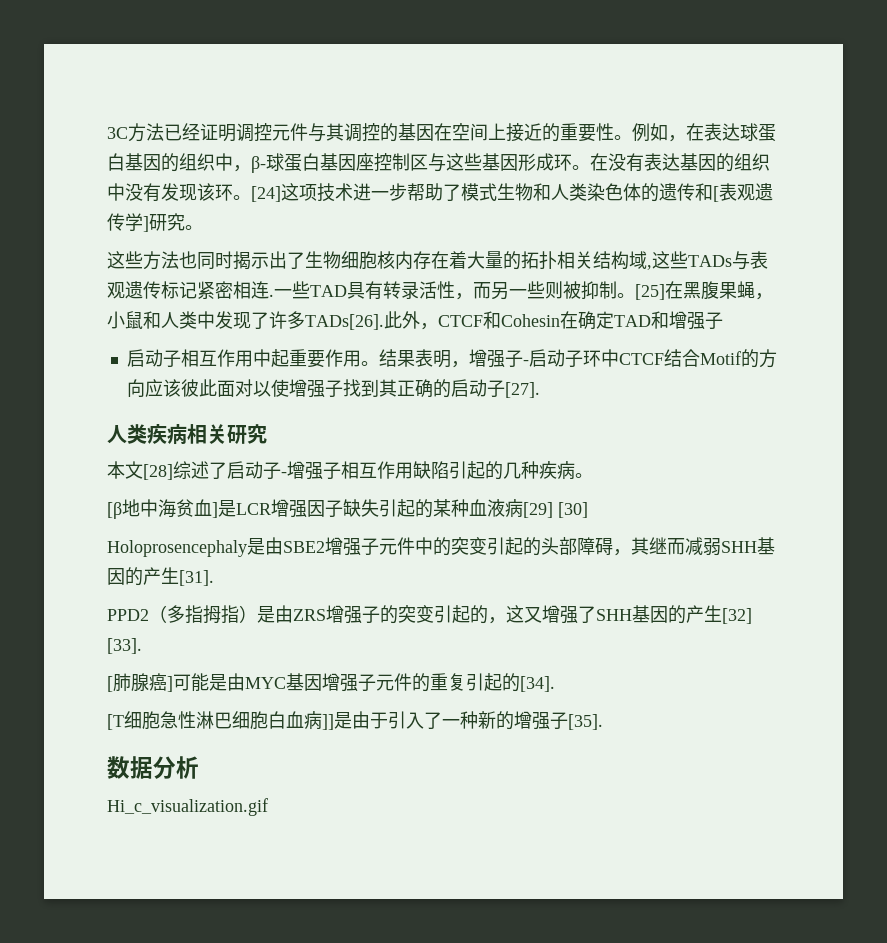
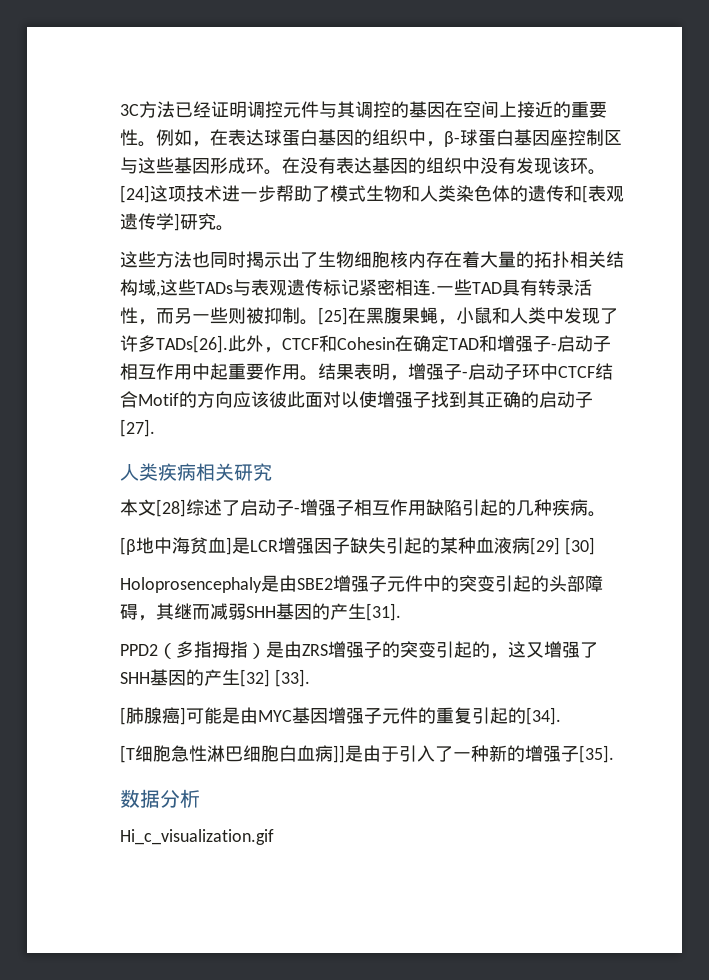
(723, 321) // -> [551,343,557,350] -

